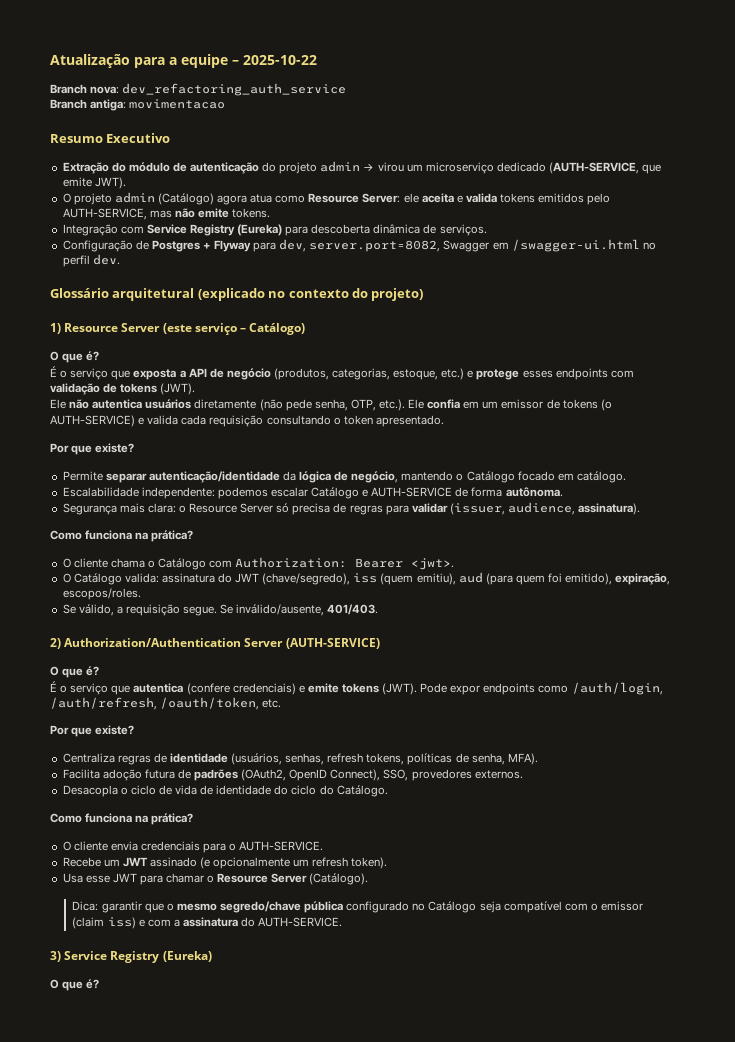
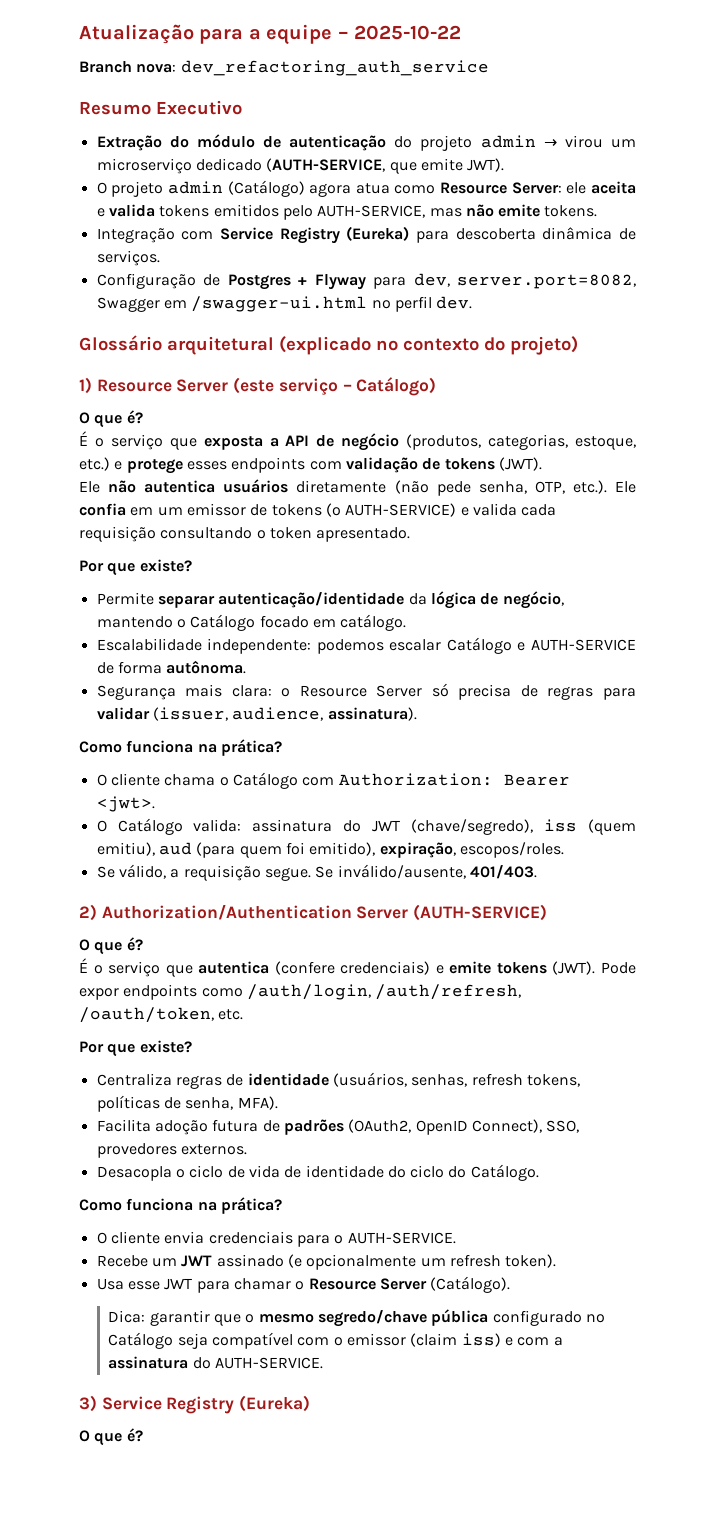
[50,99,226,111] // Branch antiga: movimentacao -> (489, 68) none

